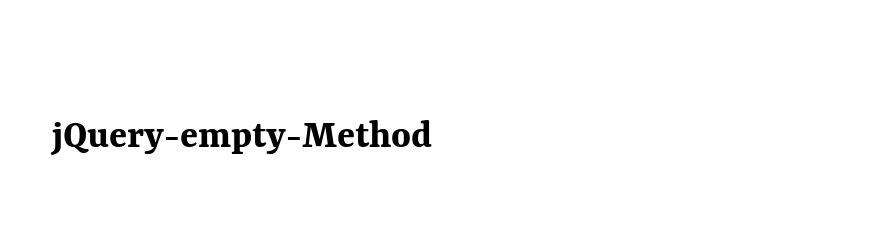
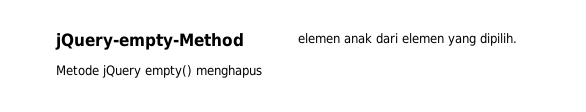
(432, 138) none -> [56,65,262,78] [298,33,517,46] // Metode jQuery empty() menghapus elemen anak dari elemen yang dipilih.

